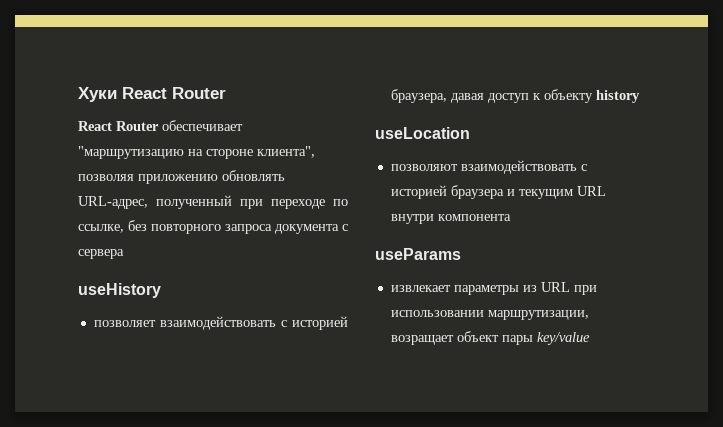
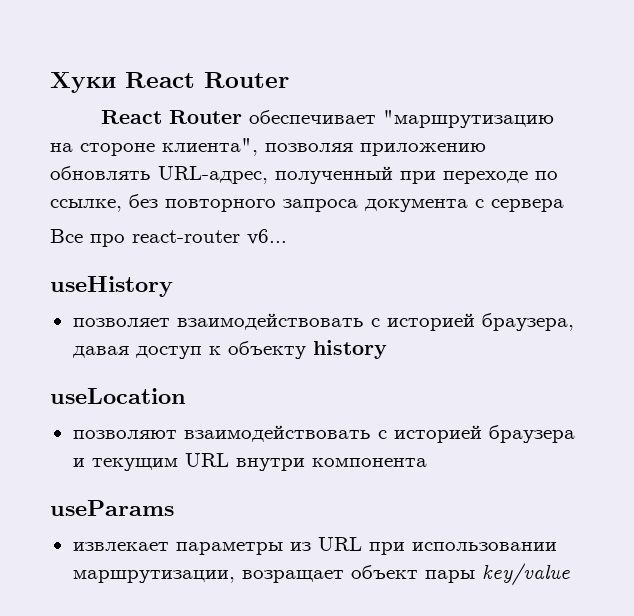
(124, 254) none -> [50,229,287,247] // Все про react-router v6...

